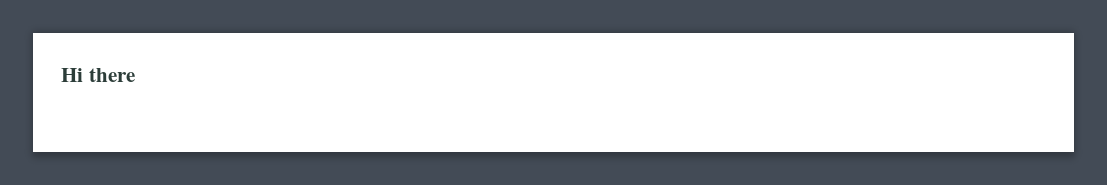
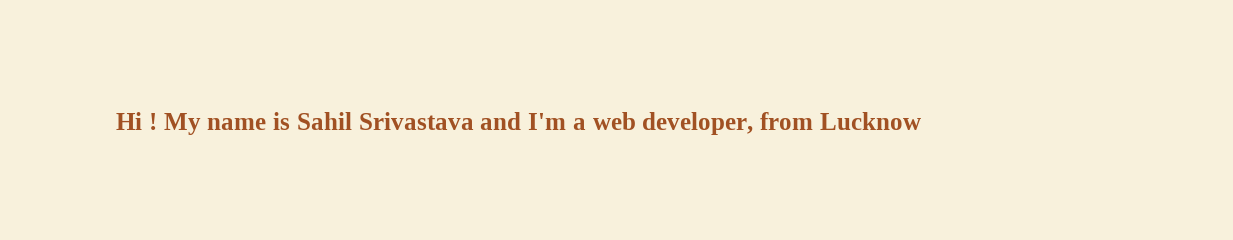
[88,68,135,82] there -> [148,112,921,135] ! My name is Sahil Srivastava and I'm a web developer, from Lucknow

